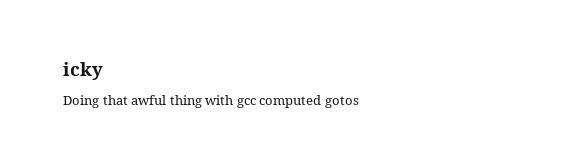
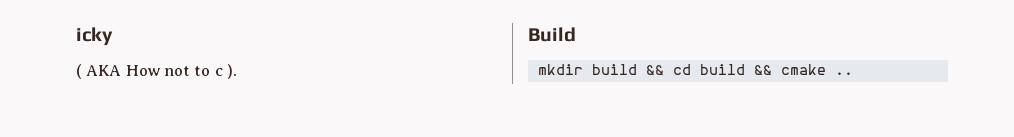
[63,95,359,108] Doing that awful thing with gcc computed gotos -> [76,64,237,79] [528,27,576,42] [537,64,853,75] ( AKA How not to c ). // Build // mkdir build && cd build && cmake ..

